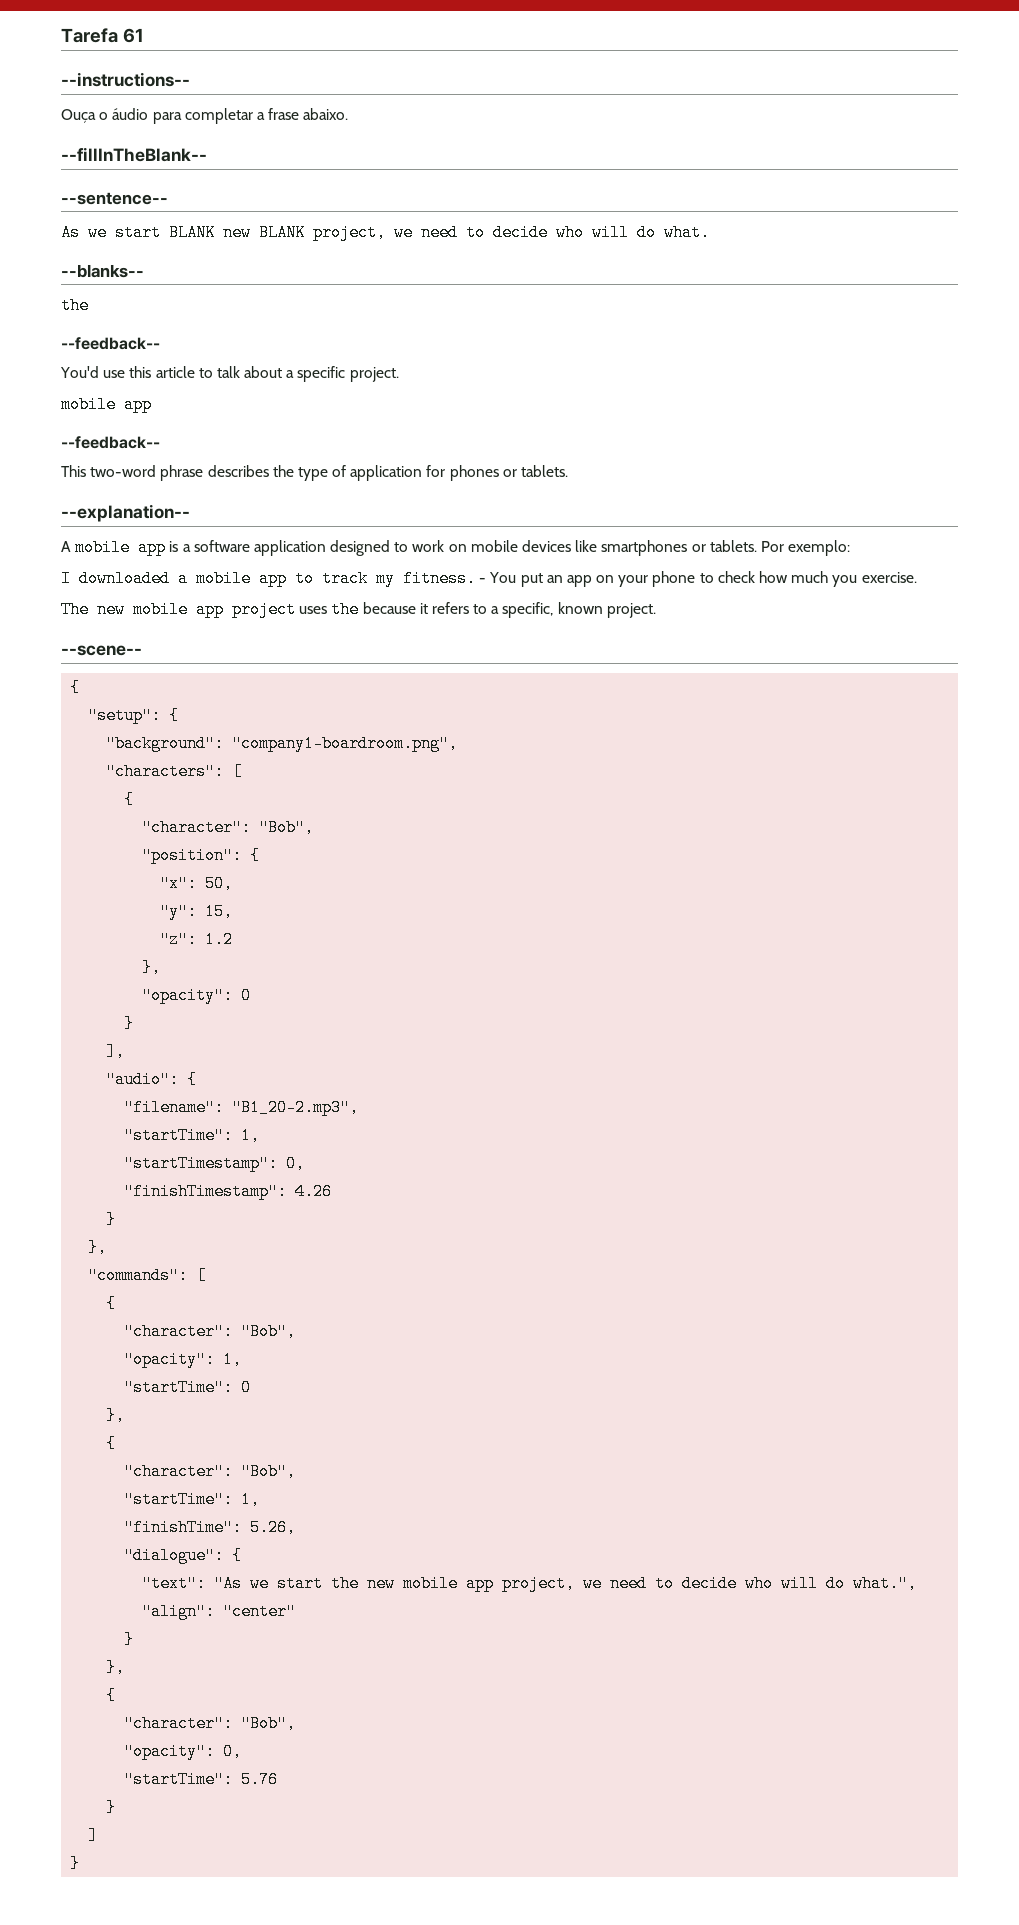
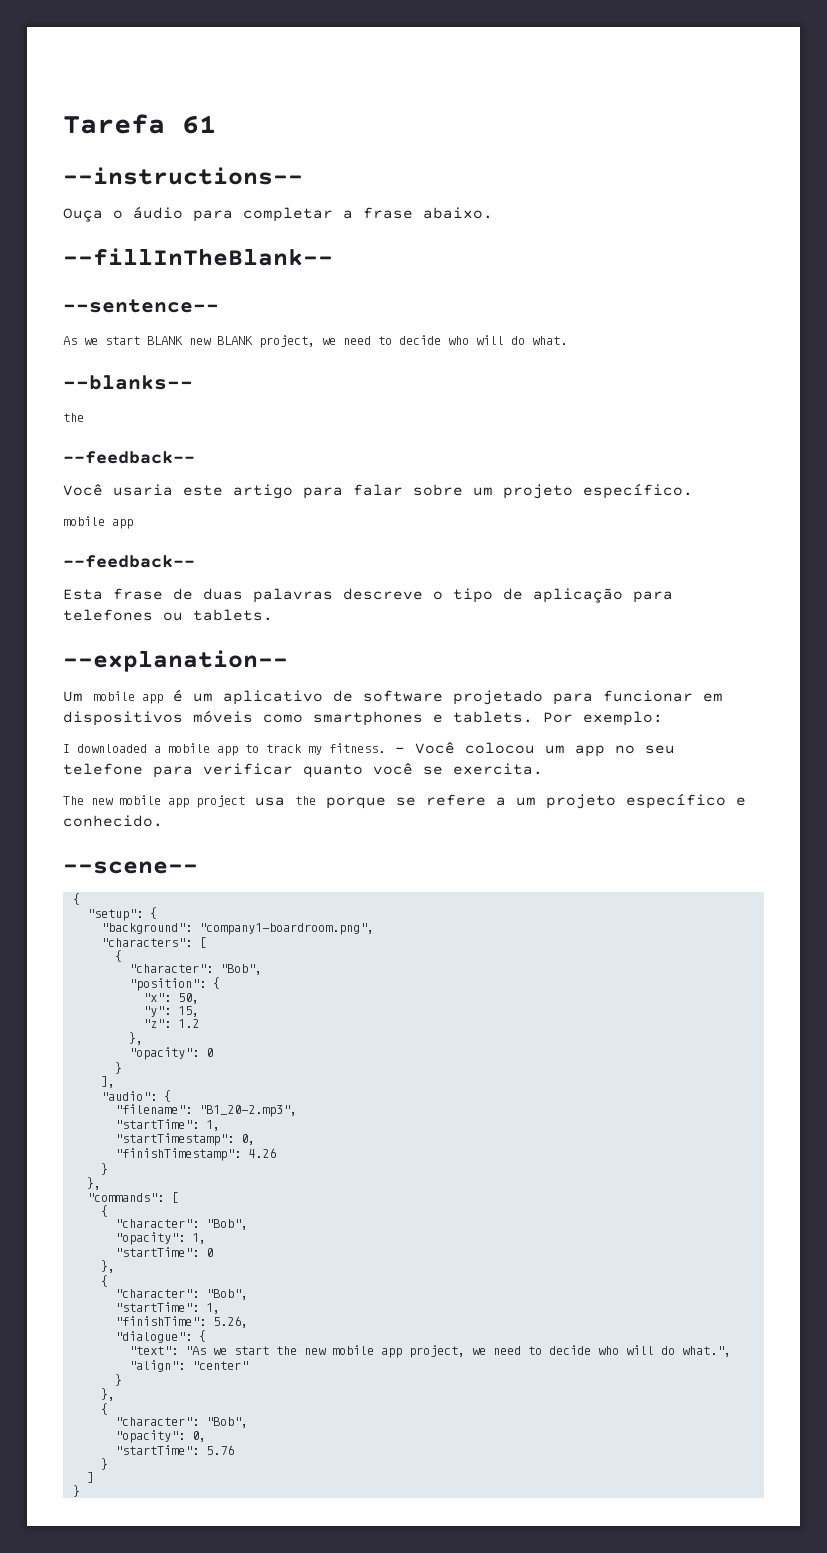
[60,366,399,382] [61,396,152,413] [61,436,160,449] [61,465,517,481] You'd use this article to talk about a specific project. // mobile app // --feedback-- // This two-word phrase describes the type of application for phones or -> [63,483,693,499] [63,516,133,529] [63,555,195,568] [63,588,673,603] [63,609,183,621] Você usaria este artigo para falar sobre um projeto específico. // mobile app // --feedback-- // Esta frase de duas palavras descreve o tipo de aplicação para telefones ou
[61,539,706,556] A mobile app is a software application designed to work on mobile devices like smartphones or -> [63,689,723,705] [63,710,443,726] Um mobile app é um aplicativo de software projetado para funcionar em dispositivos móveis como smartphones e
[489,571,917,587] You put an app on your phone to check how much you exercise. -> [415,742,675,757] [63,763,543,778] Você colocou um app no seu telefone para verificar quanto você se exercita.
[299,601,656,618] uses the because it refers to a specific, known project. -> [255,793,746,809] [63,815,163,827] usa the porque se refere a um projeto específico e conhecido.

